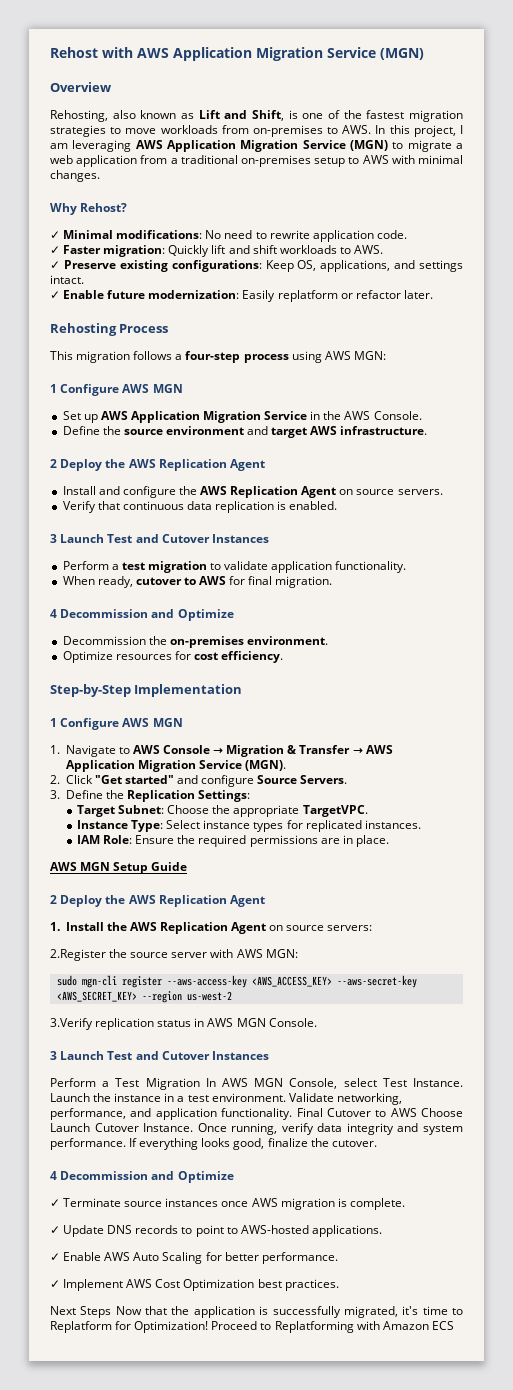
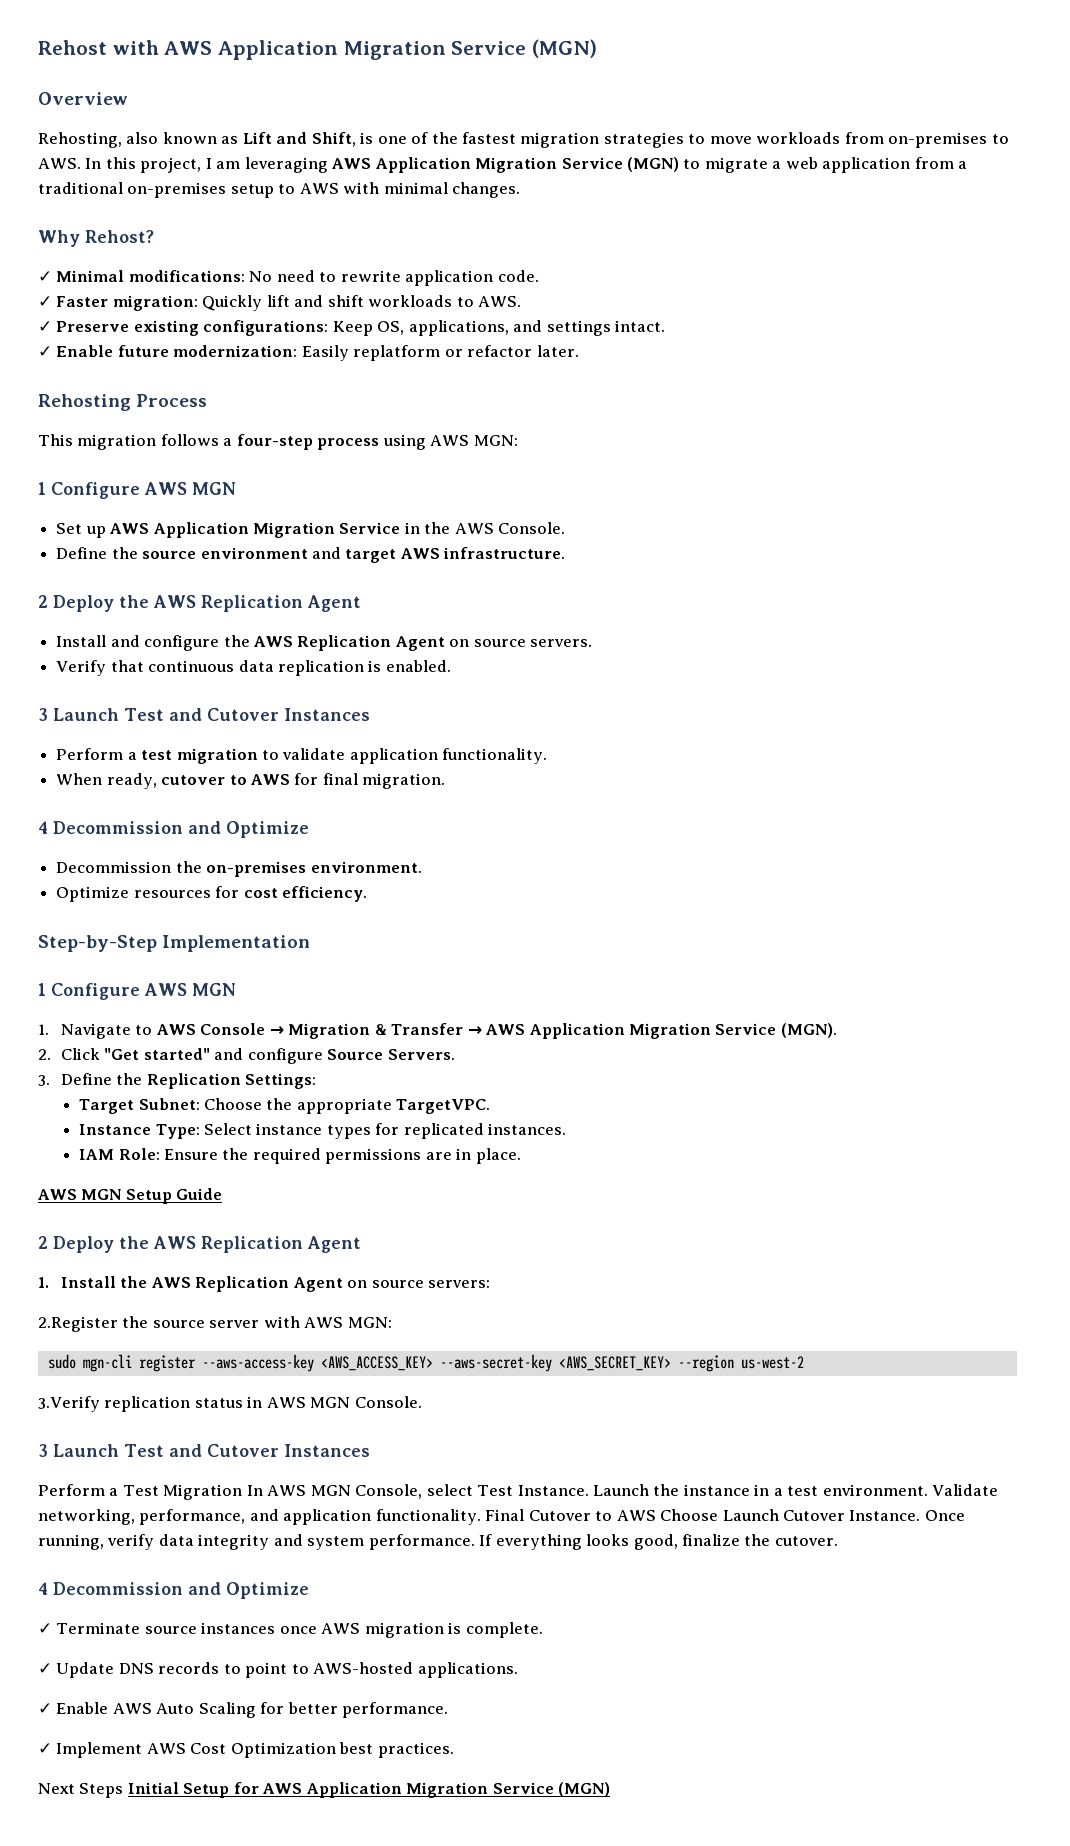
[115,1306,464,1318] [50,1321,454,1333] Now that the application is successfully migrated, it's time to Replatform for Optimization! Proceed to Replatforming with Amazon ECS -> [127,1782,611,1798] Initial Setup for AWS Application Migration Service (MGN)

